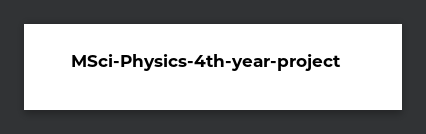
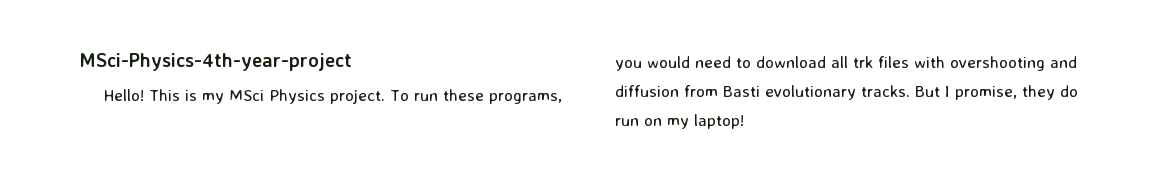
(341, 62) none -> [104,89,562,104] [615,56,1077,71] [615,85,1078,100] [615,114,744,129] // Hello! This is my MSci Physics project. To run these programs, you would need to download all trk files with overshooting and diffusion from Basti evolutionary tracks. But I promise, they do run on my laptop!

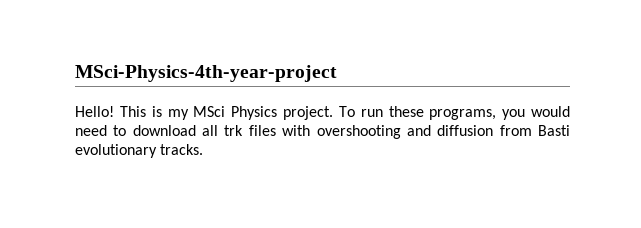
[915,85,1078,100] [615,114,744,129] But I promise, they do run on my laptop! -> (204, 149) none

